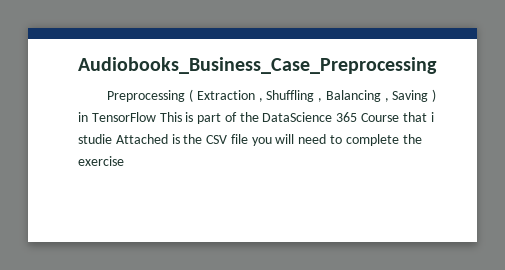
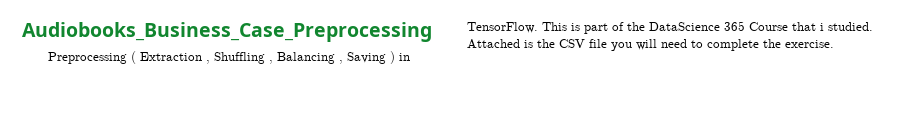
[91,112,156,122] TensorFlow -> [467,22,538,33] TensorFlow.
[78,134,112,144] studie -> [828,22,873,31] studied.
[78,156,124,166] exercise -> [785,40,834,48] exercise.

